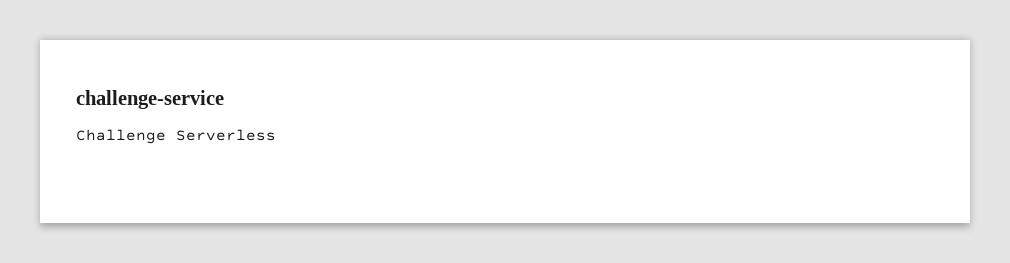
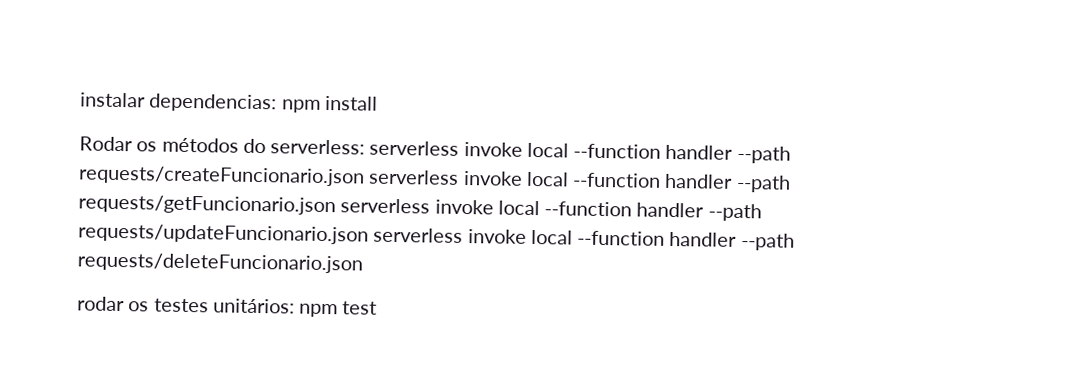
[76,90,224,109] [76,129,276,144] challenge-service // Challenge Serverless -> [80,92,378,113] [79,136,791,164] [78,165,791,193] [78,194,762,222] [78,223,795,251] [77,252,363,274] [77,296,378,318] instalar dependencias: npm install // Rodar os métodos do serverless: serverless invoke local --function handler --path requests/createFuncionario.json serverless invoke local --function handler --path requests/getFuncionario.json serverless invoke local --function handler --path requests/updateFuncionario.json serverless invoke local --function handler --path requests/deleteFuncionario.json // rodar os testes unitários: npm test

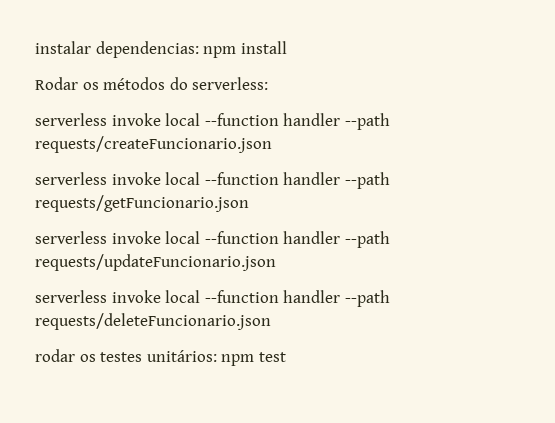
(366, 147) none -> (269, 83) //
(365, 176) none -> (272, 144) //
(336, 205) none -> (249, 203) //
(369, 234) none -> (276, 262) //

